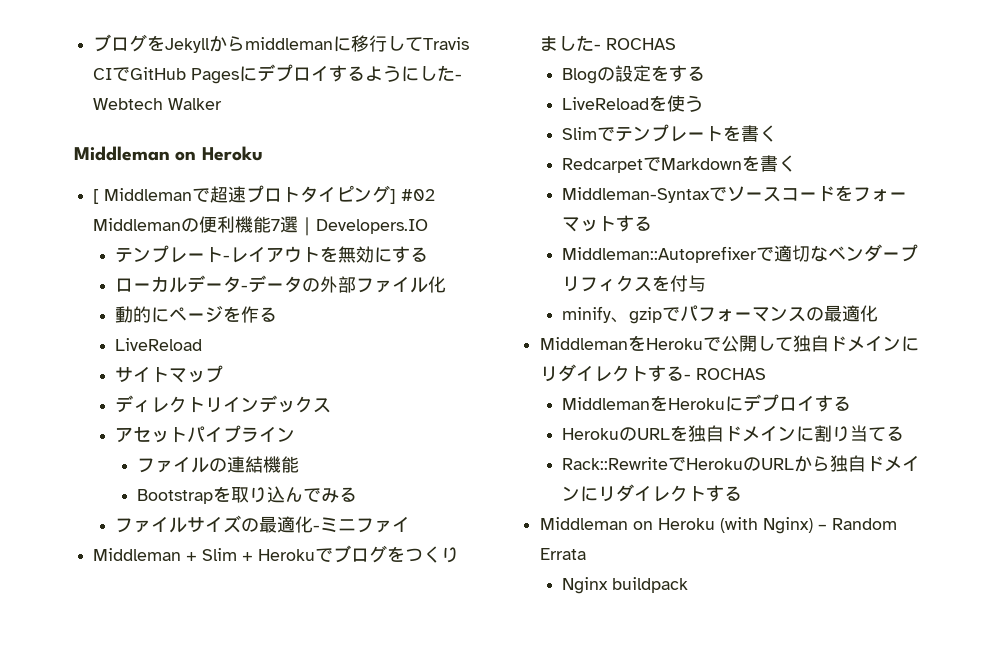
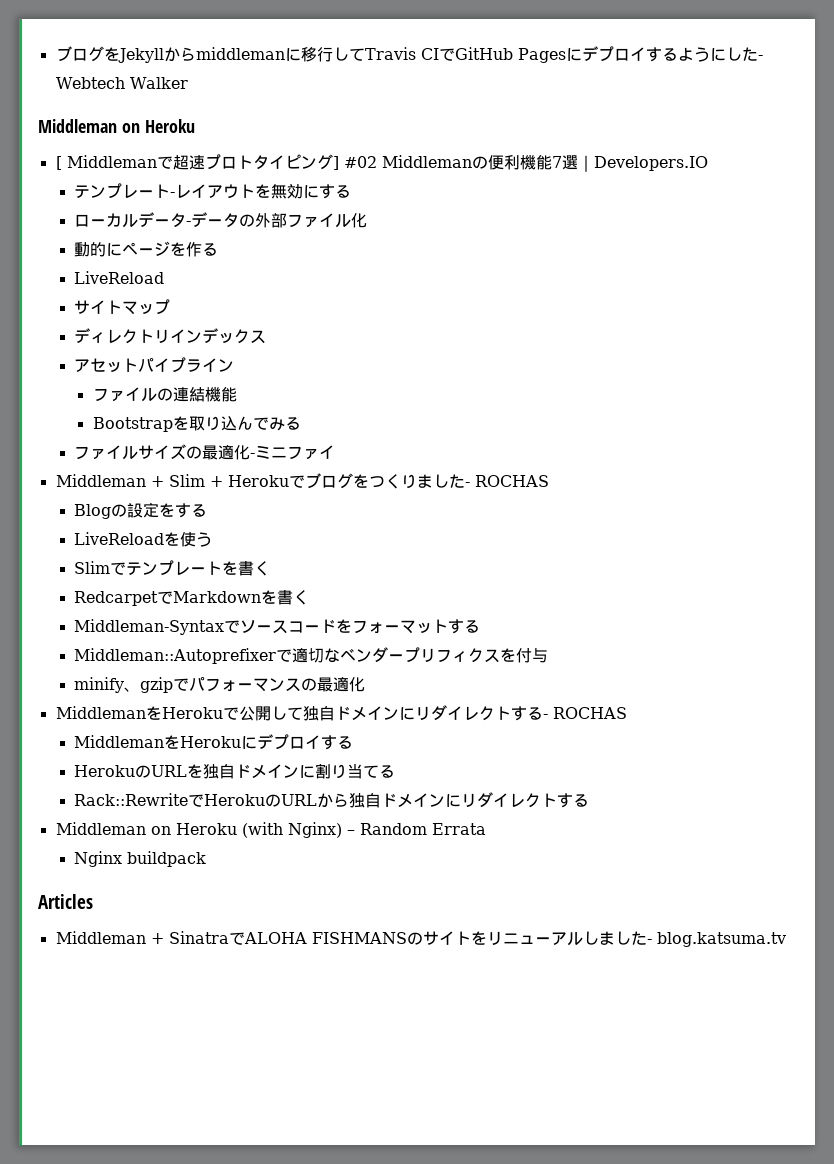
(689, 585) none -> [38,894,93,909] [55,931,786,947] // Articles // Middleman + SinatraでALOHA FISHMANSのサイトをリニューアルしました- blog.katsuma.tv

